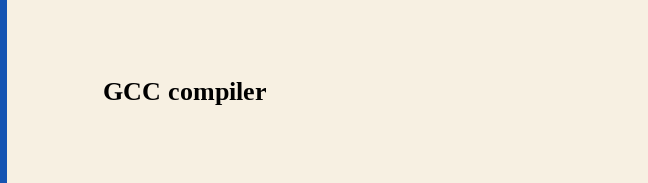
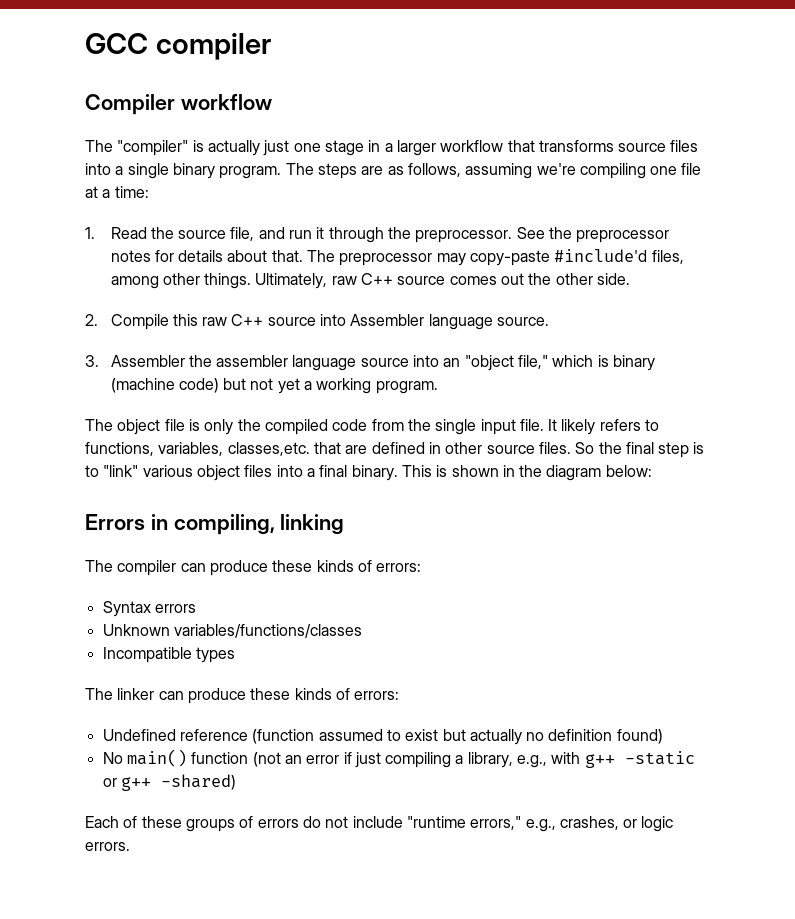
(268, 93) none -> [85,94,272,115] [85,140,699,156] [85,163,702,179] [85,186,149,198] [85,227,670,243] [110,249,684,266] [110,273,631,289] [85,314,550,330] [85,355,656,371] [110,378,438,394] [85,419,660,435] [85,442,705,458] [85,465,652,481] [85,514,345,535] [85,560,422,576] [102,601,196,617] [102,624,362,638] [102,647,235,663] [85,688,400,704] [102,729,663,745] [102,749,695,768] [102,774,236,791] [85,816,674,832] [85,842,130,851] // Compiler workflow // The "compiler" is actually just one stage in a larger workflow that transforms source files into a single binary program. The steps are as follows, assuming we're compiling one file at a time: // 1. Read the source file, and run it through the preprocessor. See the preprocessor notes for details about that. The preprocessor may copy-paste #include'd files, among other things. Ultimately, raw C++ source comes out the other side. // 2. Compile this raw C++ source into Assembler language source. // 3. Assembler the assembler language source into an "object file," which is binary (machine code) but not yet a working program. // The object file is only the compiled code from the single input file. It likely refers to functions, variables, classes,etc. that are defined in other source files. So the final step is to "link" various object files into a final binary. This is shown in the diagram below: // Errors in compiling, linking // The compiler can produce these kinds of errors: // Syntax errors // Unknown variables/functions/classes // Incompatible types // The linker can produce these kinds of errors: // Undefined reference (function assumed to exist but actually no definition found) // No main() function (not an error if just compiling a library, e.g., with g++ -static or g++ -shared) // Each of these groups of errors do not include "runtime errors," e.g., crashes, or logic errors.

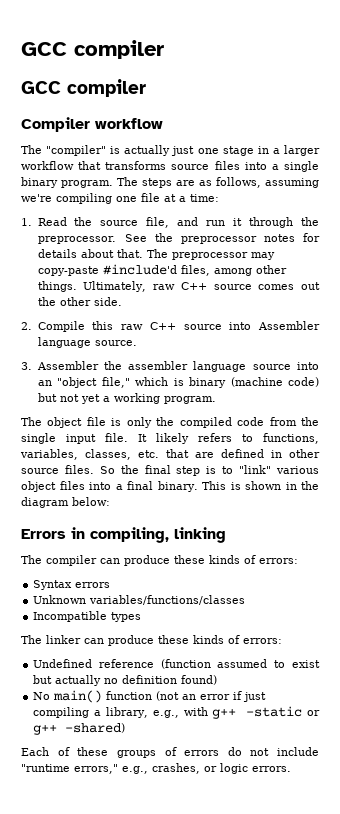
[85,33,271,60] GCC compiler -> [21,40,164,59] [21,79,146,97] GCC compiler // GCC compiler
[227,442,310,456] classes,etc. -> [85,449,159,460] classes, etc.

